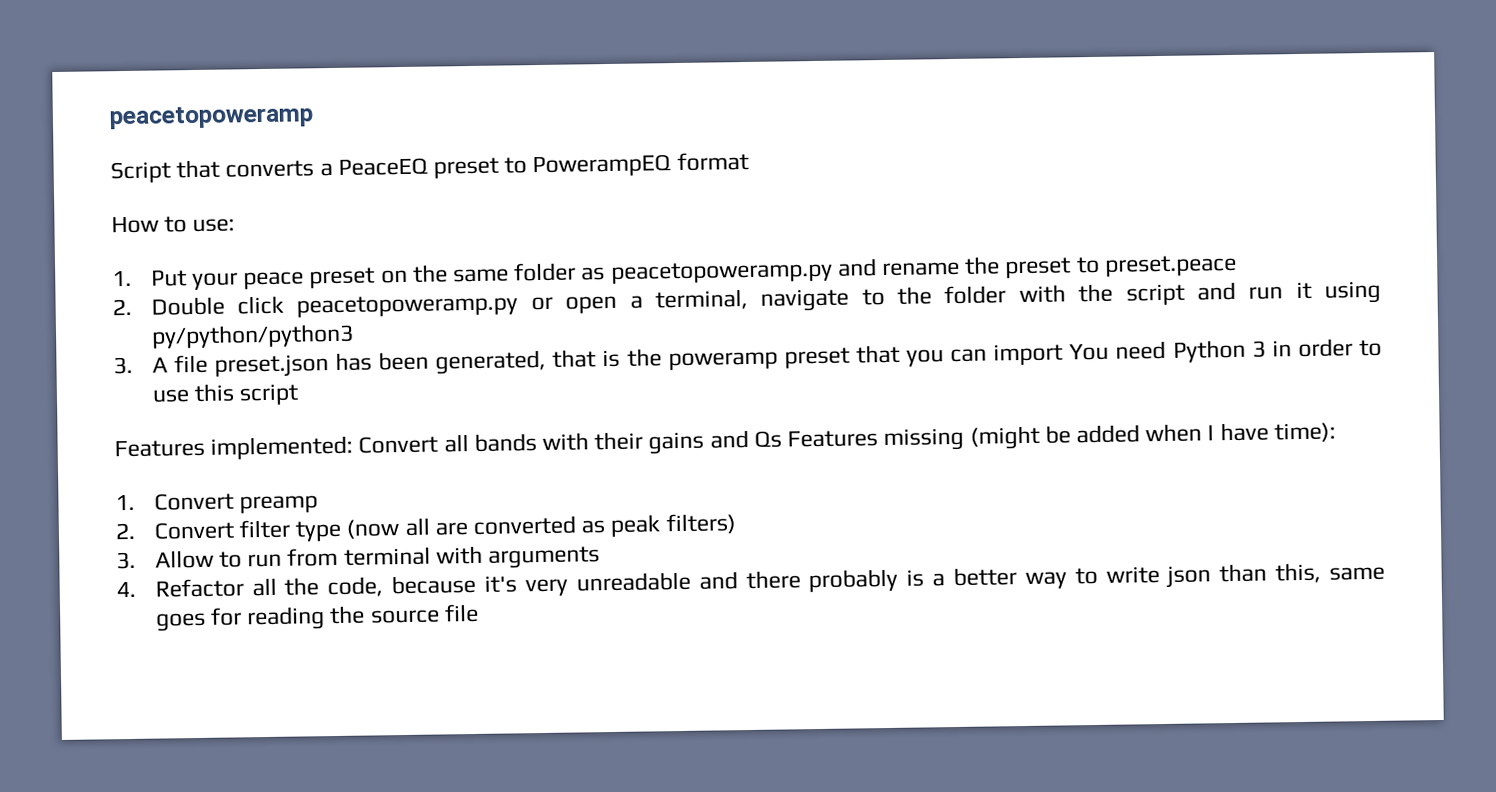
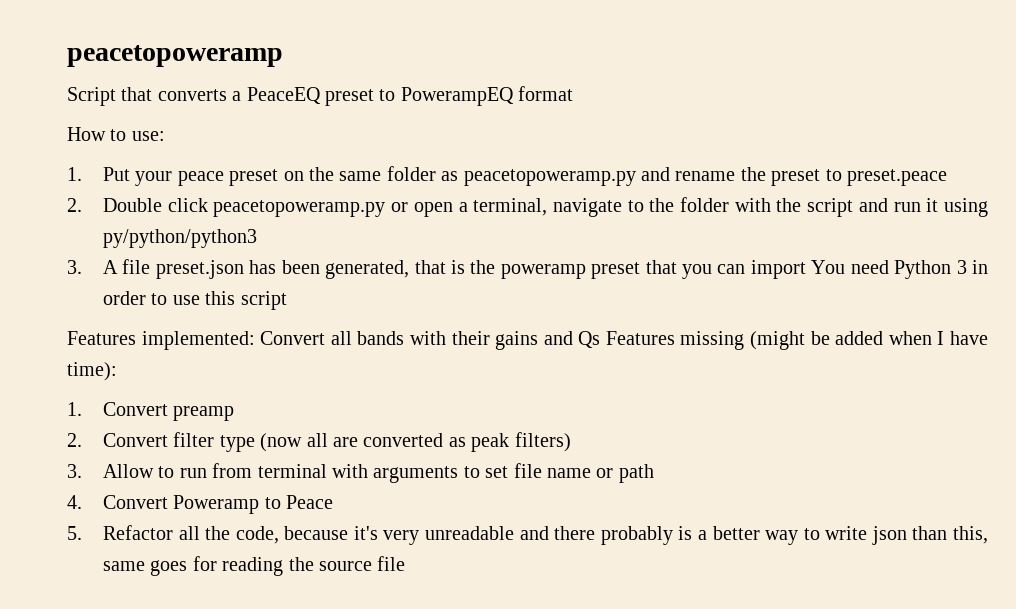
[116,581,136,598] // 4. -> [463,463,654,483] [67,495,334,514] [67,526,82,540] to set file name or path // 4. Convert Poweramp to Peace // 5.

